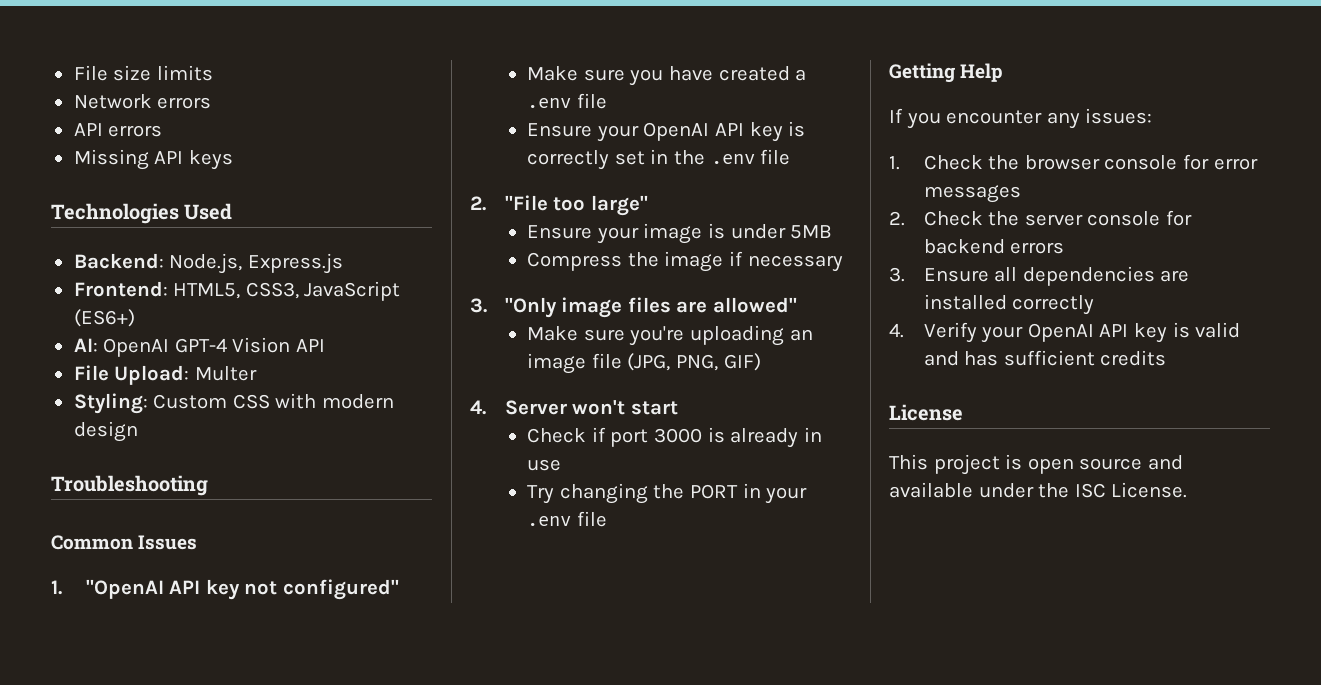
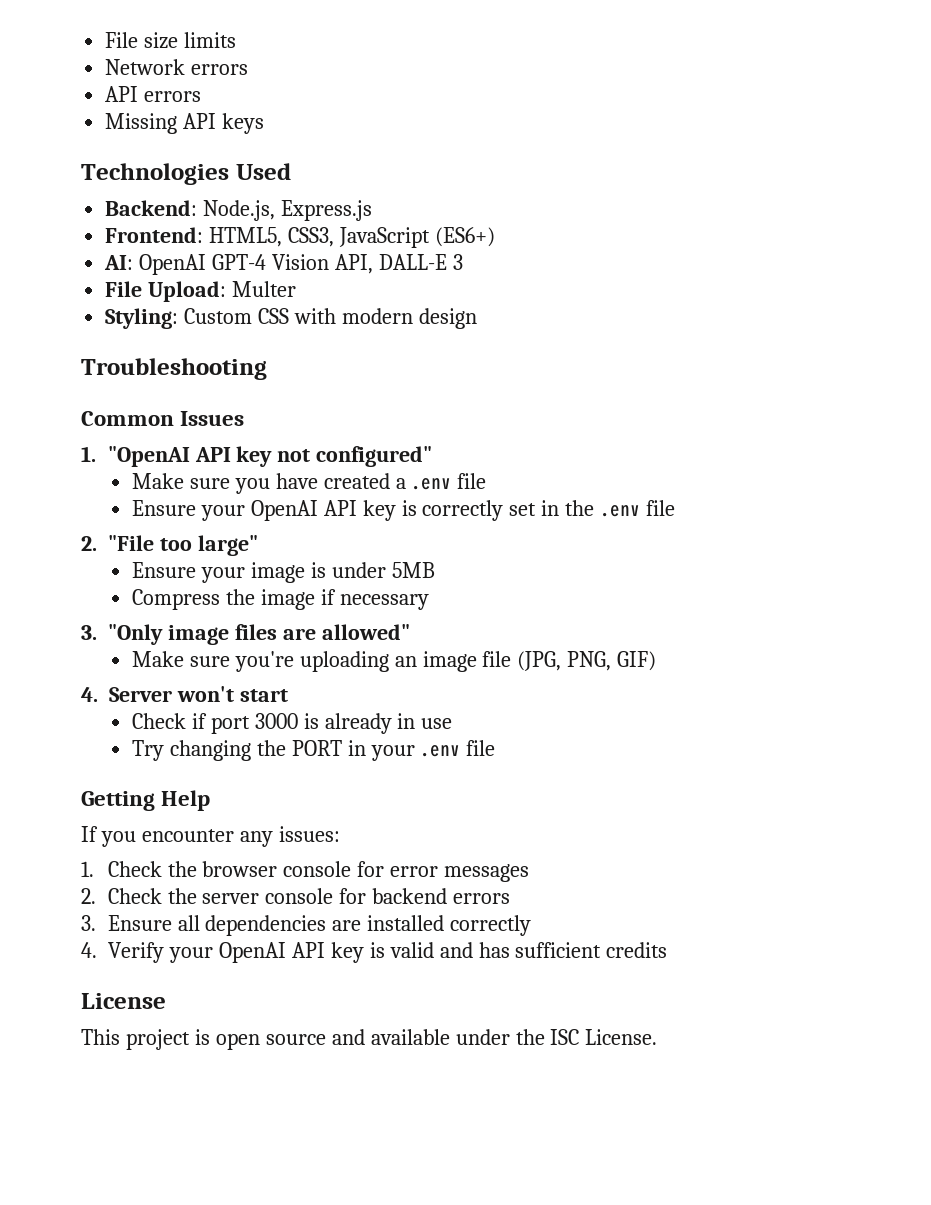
[295,339,325,352] API -> [334,254,463,274] API, DALL-E 3

